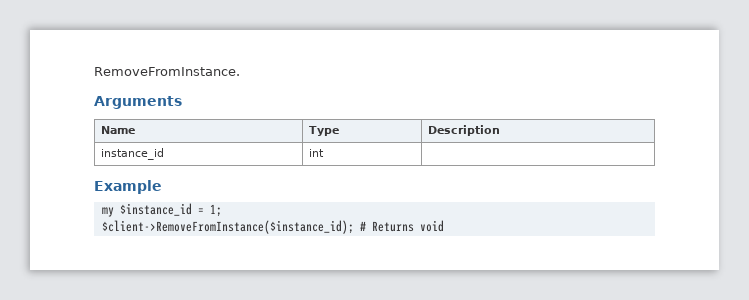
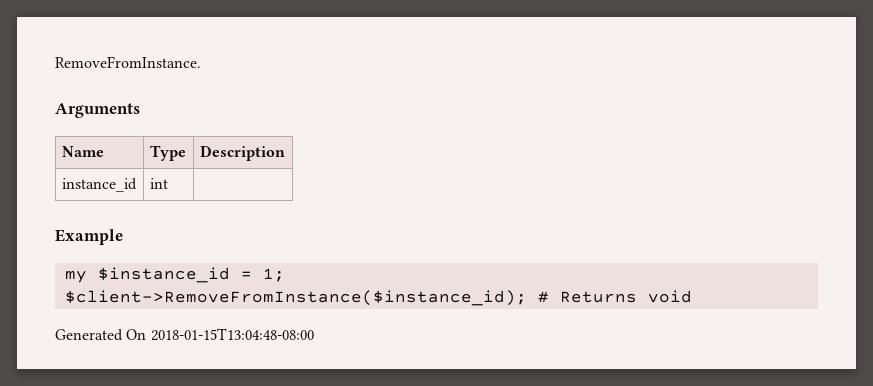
(444, 226) none -> [55,328,314,341] // Generated On 2018-01-15T13:04:48-08:00

